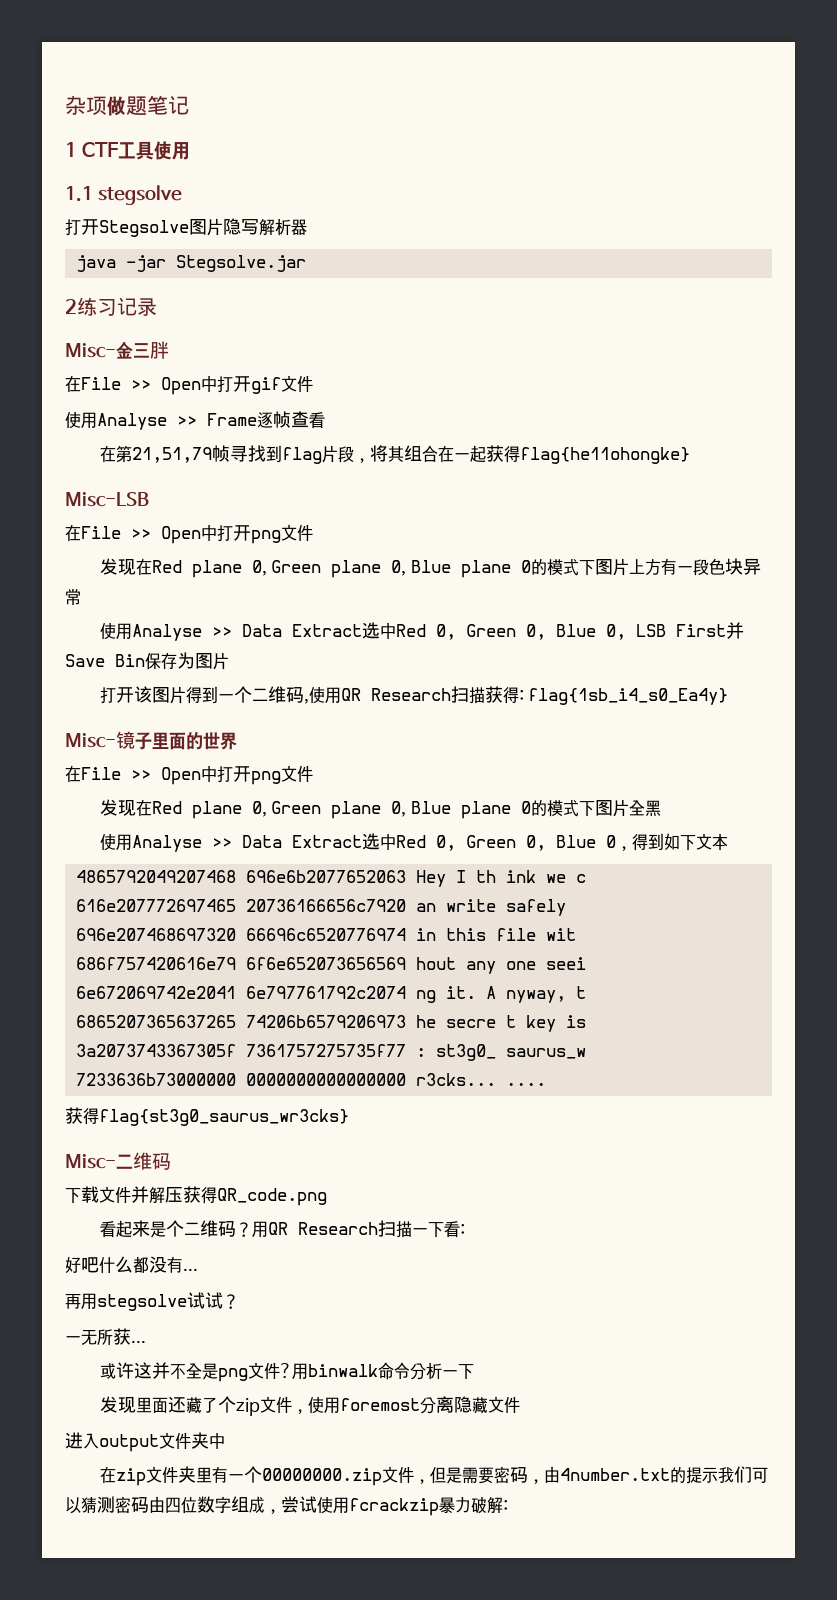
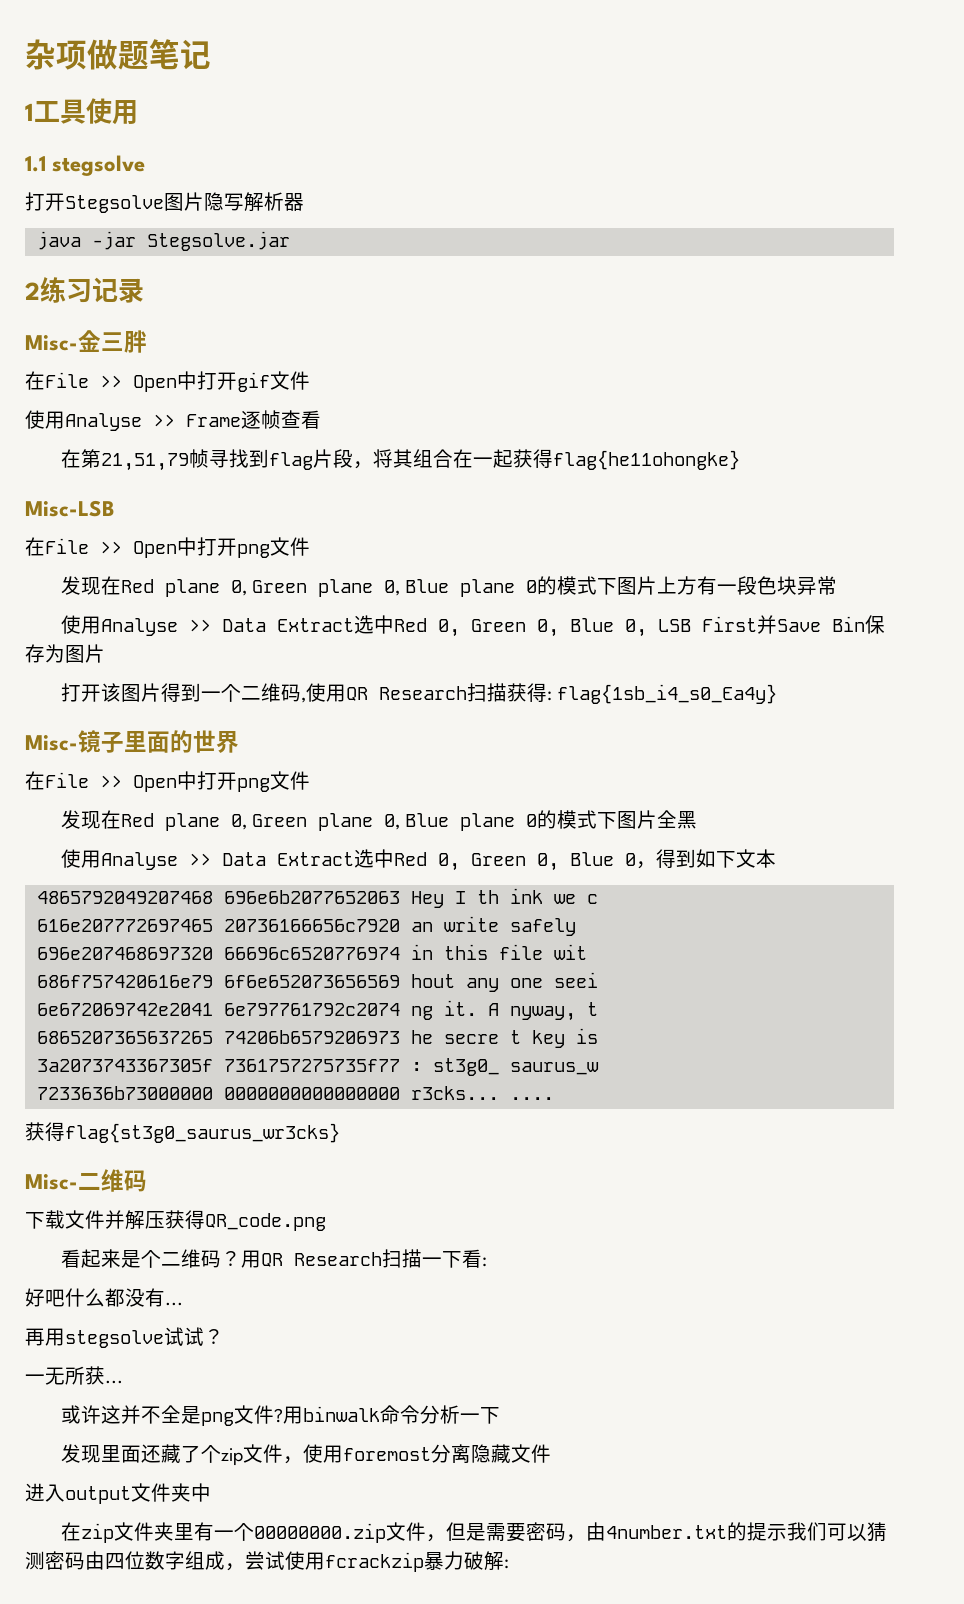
[82,142,119,157] CTF -> (34, 112) none

